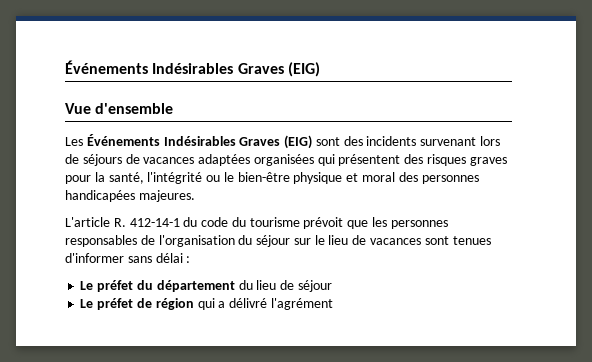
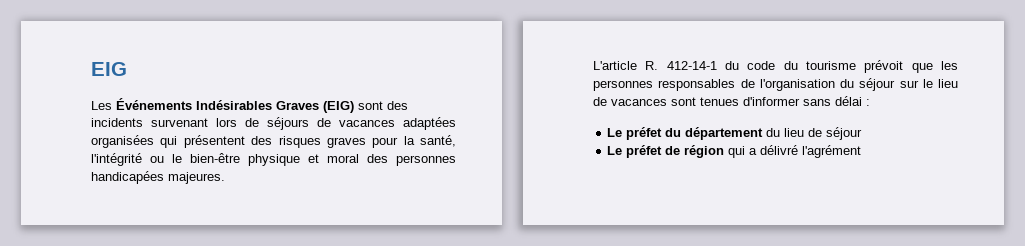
[65,60,320,77] [65,103,174,114] Événements Indésirables Graves (EIG) // Vue d'ensemble -> [91,62,127,76] EIG

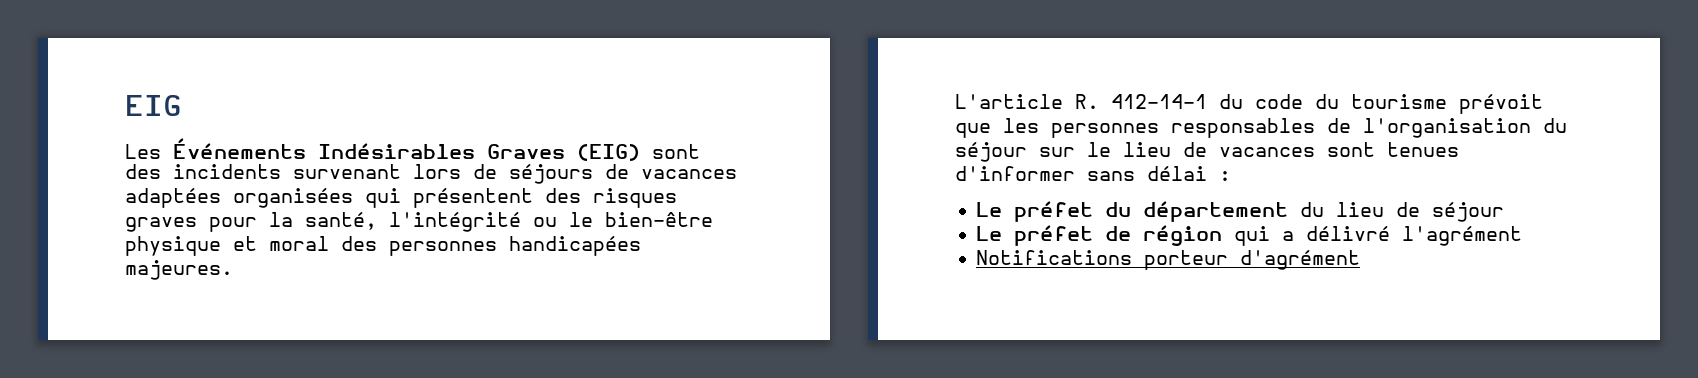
(862, 151) none -> [976,250,1361,270] // Notifications porteur d'agrément

